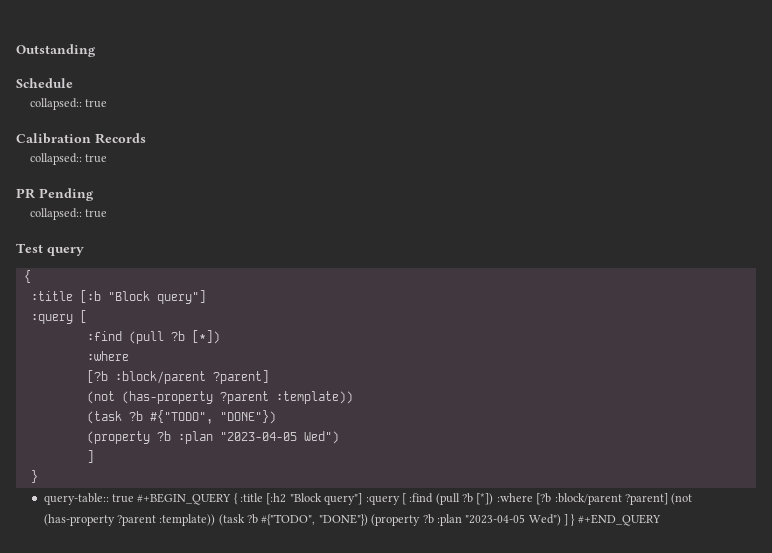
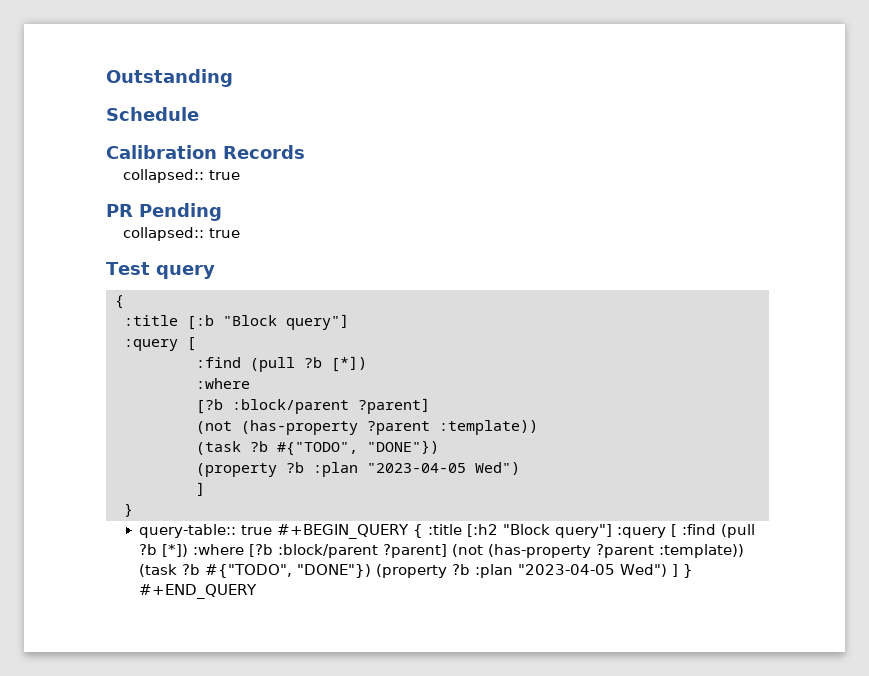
[29,98,108,110] // collapsed:: true -> (199, 114) none

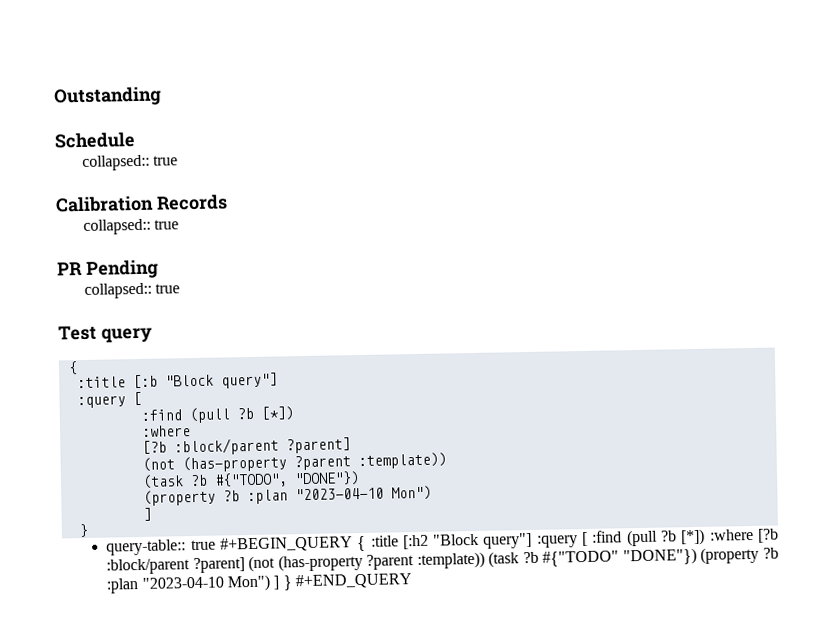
(199, 114) none -> [81,154,178,171] // collapsed:: true
[367,462,520,475] "2023-04-05 Wed") -> [294,485,432,501] "2023-04-10 Mon")
[205,564,293,578] #{"TODO", -> [542,550,620,567] #{"TODO"
[518,564,668,577] "2023-04-05 Wed") -> [141,574,271,592] "2023-04-10 Mon")

